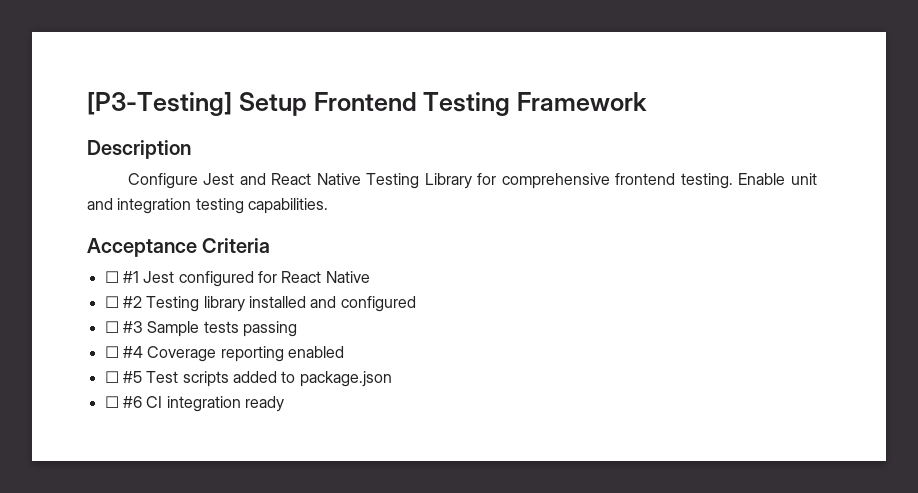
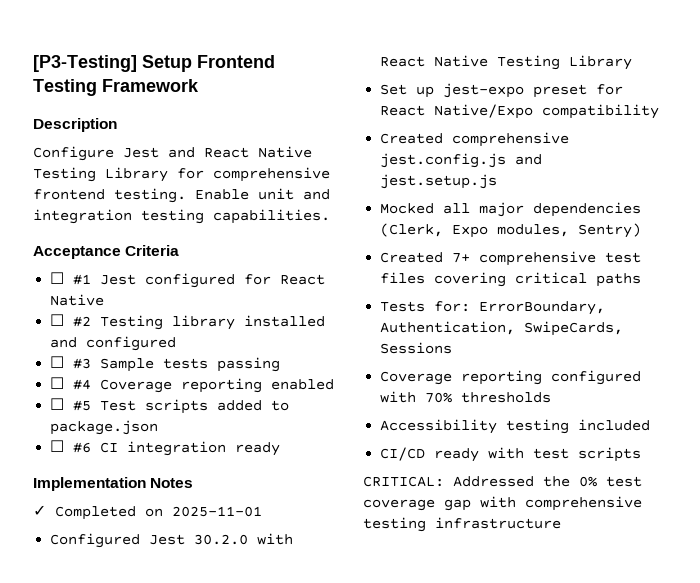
(284, 404) none -> [33,477,194,491] [33,505,262,520] [50,533,294,548] [380,55,633,70] [380,83,624,98] [380,104,660,119] [380,132,570,147] [380,153,543,168] [380,174,498,189] [380,202,642,217] [380,223,642,238] [380,251,642,266] [380,272,642,287] [380,301,606,315] [380,321,624,336] [380,342,453,354] [380,370,642,385] [380,391,552,403] [380,419,651,434] [380,447,642,462] [363,476,642,487] [363,496,642,511] [363,517,561,532] // Implementation Notes // ✓ Completed on 2025-11-01 // Configured Jest 30.2.0 with React Native Testing Library // Set up jest-expo preset for React Native/Expo compatibility // Created comprehensive jest.config.js and jest.setup.js // Mocked all major dependencies (Clerk, Expo modules, Sentry) // Created 7+ comprehensive test files covering critical paths // Tests for: ErrorBoundary, Authentication, SwipeCards, Sessions // Coverage reporting configured with 70% thresholds // Accessibility testing included // CI/CD ready with test scripts // CRITICAL: Addressed the 0% test coverage gap with comprehensive testing infrastructure

